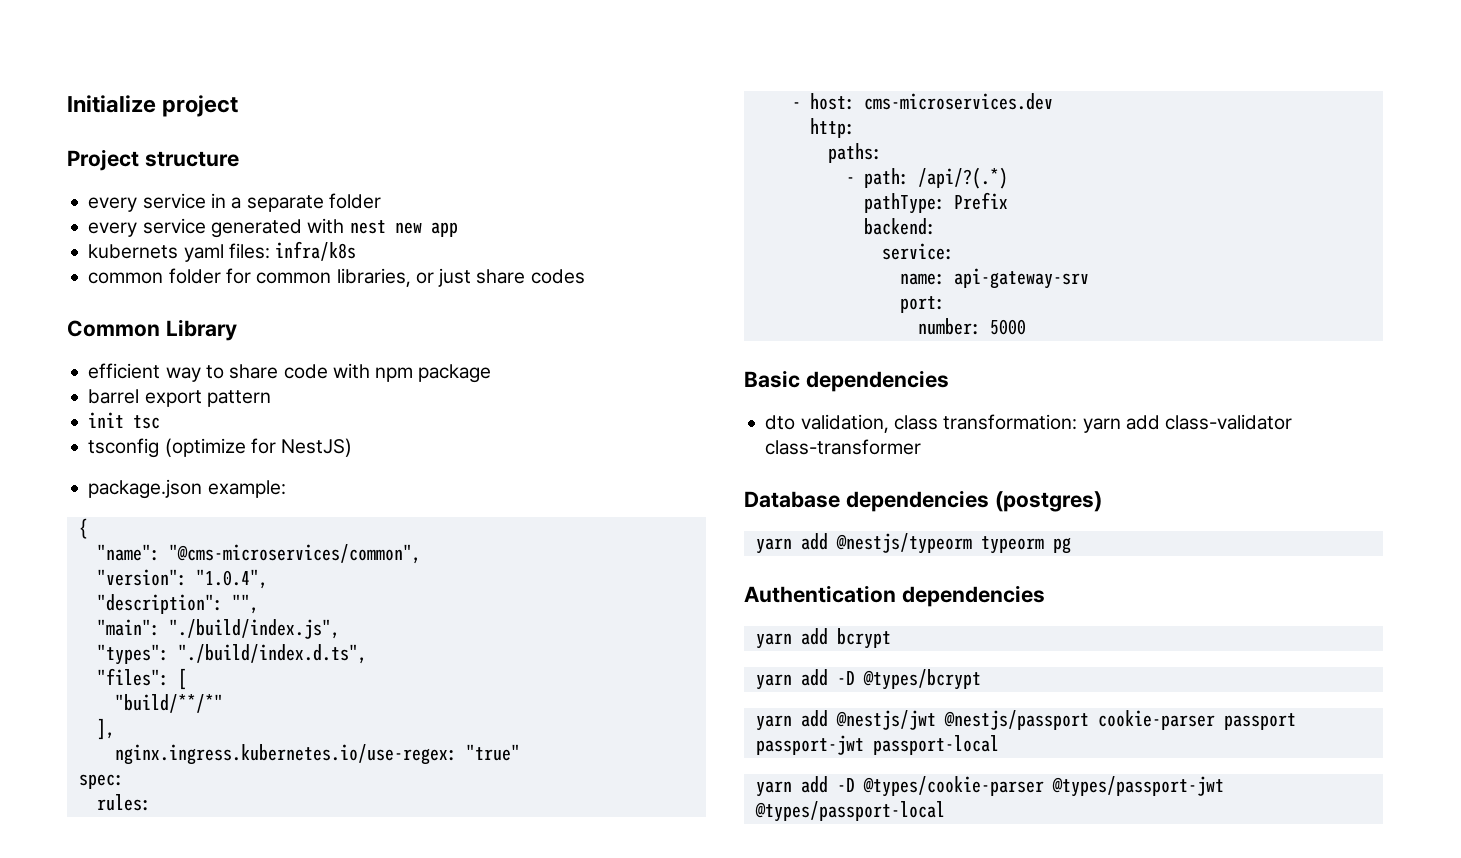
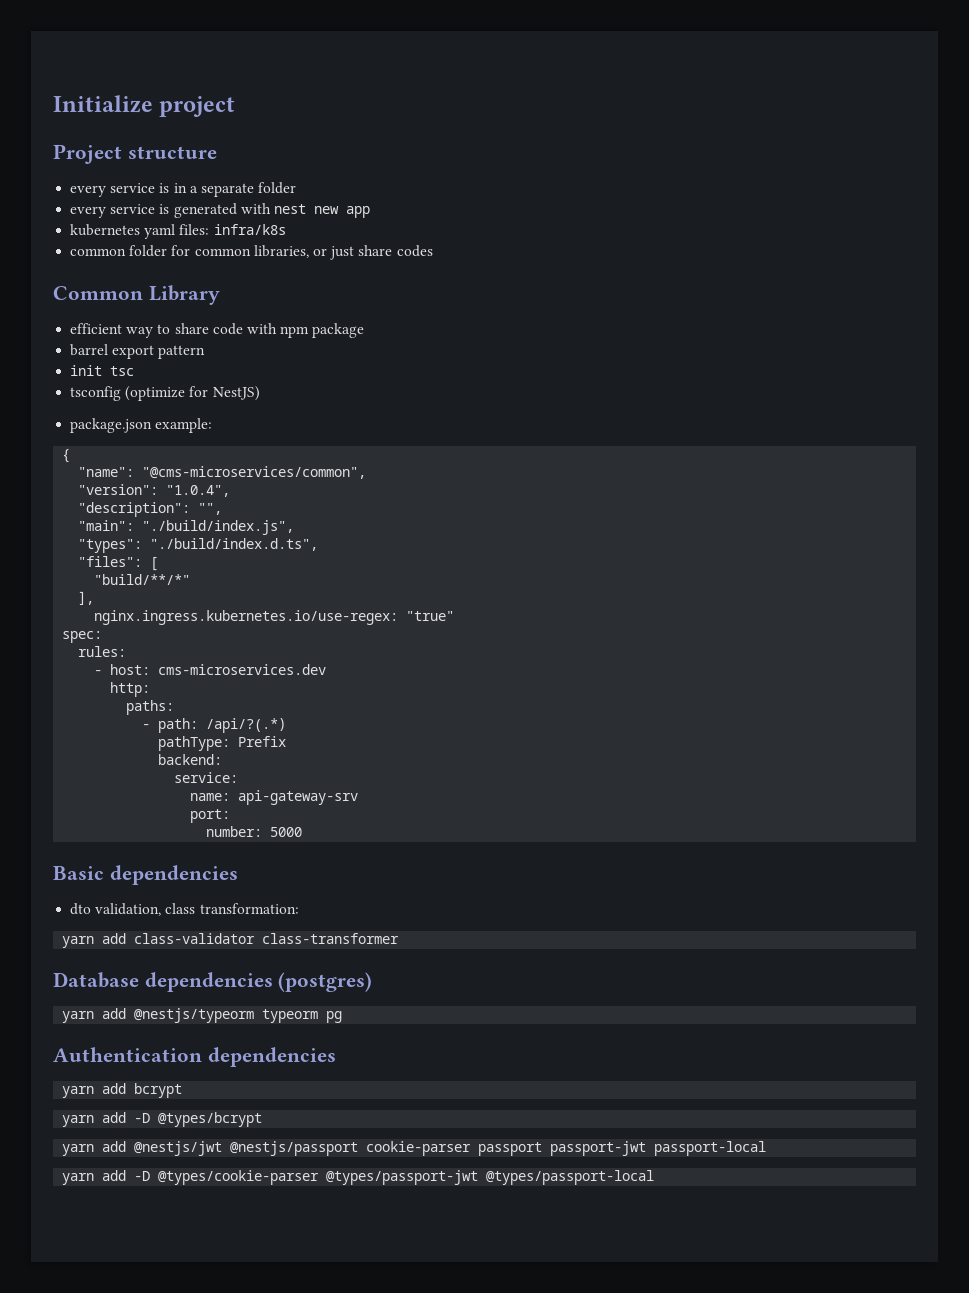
(206, 201) none -> [159,183,170,193] is
(206, 226) none -> [159,204,170,214] is
[88,244,179,259] kubernets -> [70,224,141,236] kubernetes
(1078, 422) none -> (299, 908) //

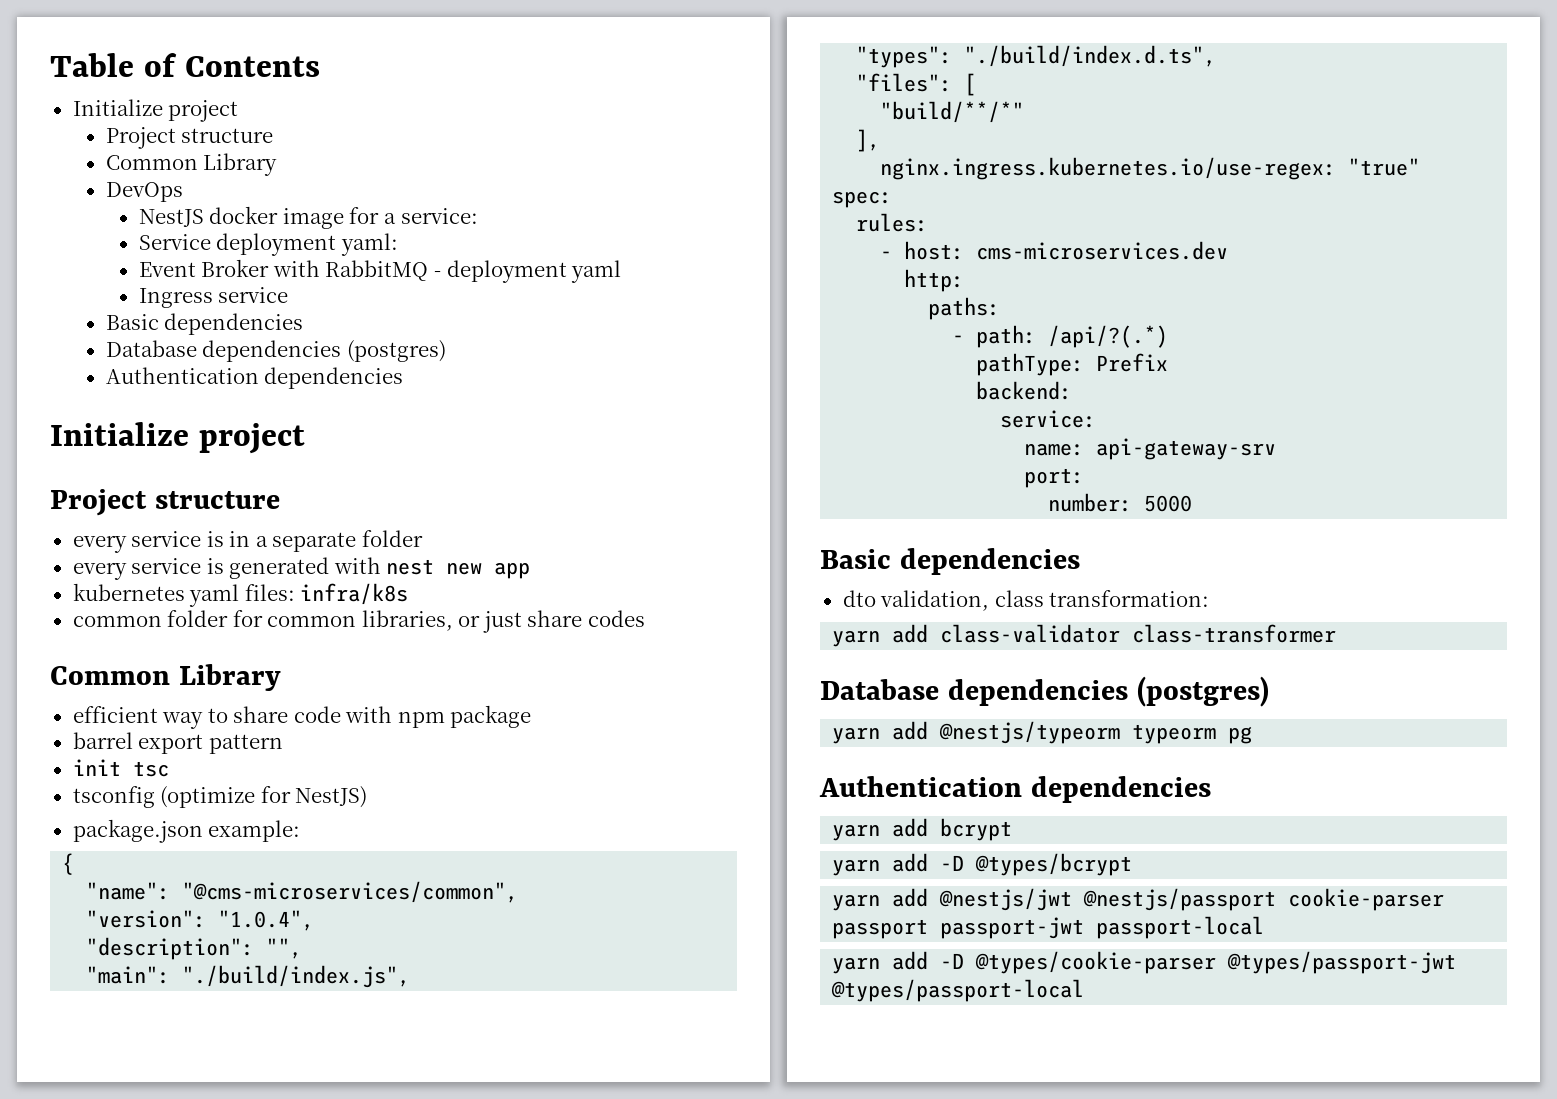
(53, 104) none -> [50,53,320,77] [72,99,239,122] [105,127,274,149] [105,153,278,176] [105,182,183,202] [138,206,478,229] [138,233,398,256] [138,259,622,283] [138,287,289,308] [105,313,304,335] [105,340,446,362] [105,367,404,389] Table of Contents // Initialize project // Project structure // Common Library // DevOps // NestJS docker image for a service: // Service deployment yaml: // Event Broker with RabbitMQ - deployment yaml // Ingress service // Basic dependencies // Database dependencies (postgres) // Authentication dependencies //

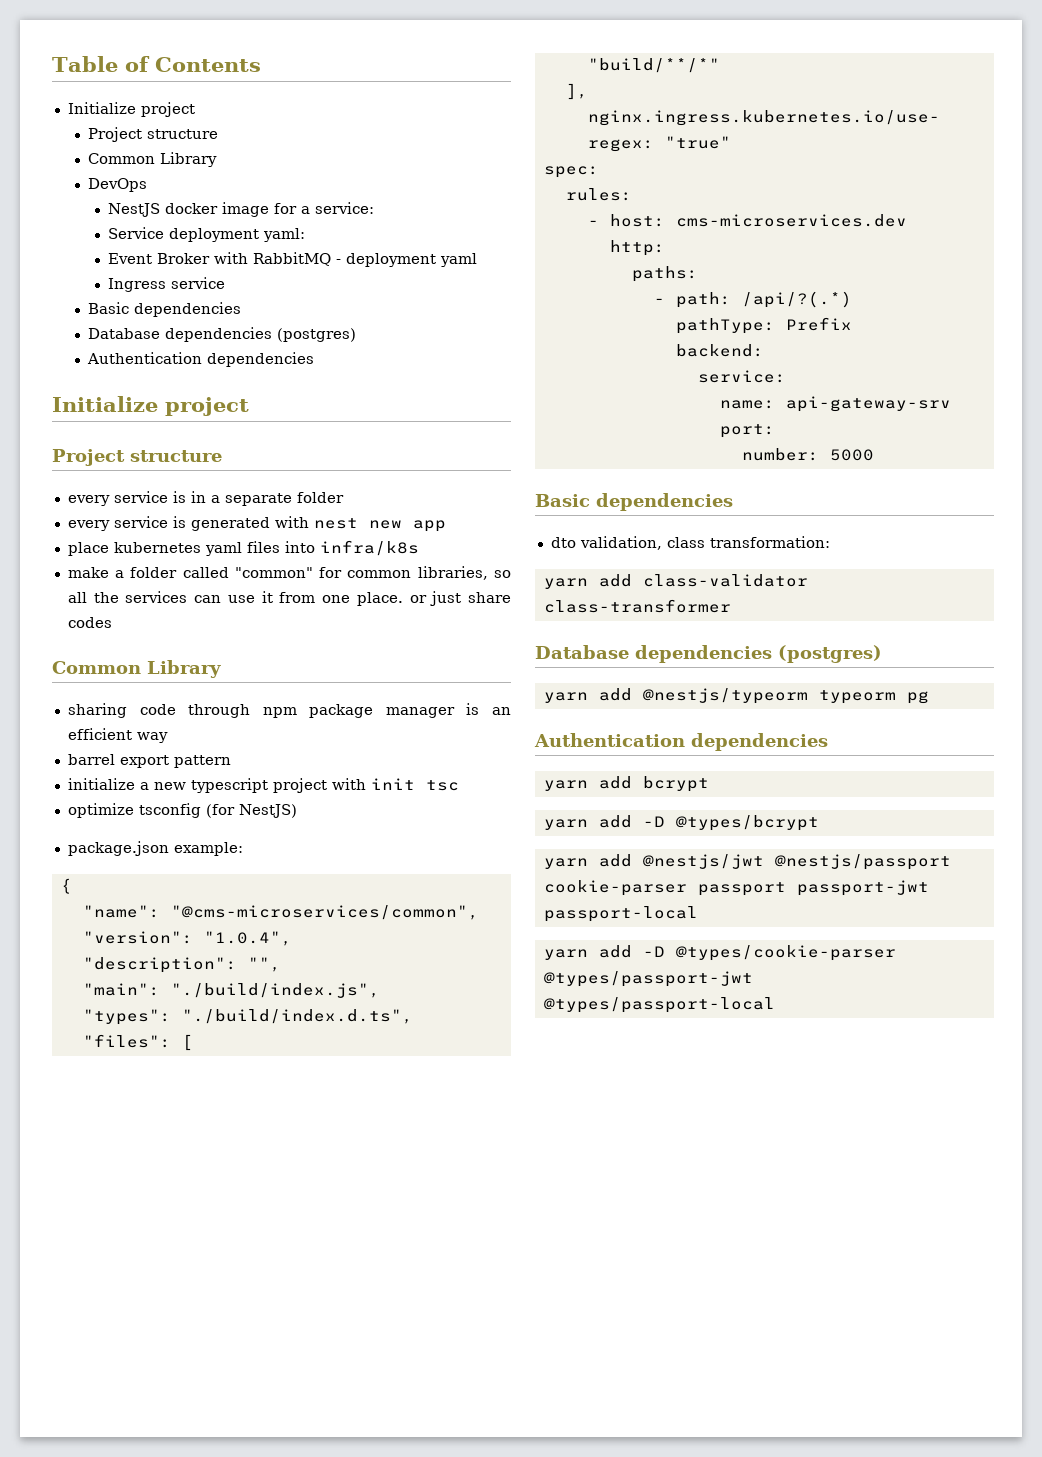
(531, 570) none -> [67,542,109,556] place
[244,584,295,601] files: -> [246,541,315,553] files into
[72,610,453,631] common folder for common libraries, -> [67,566,512,580] [67,591,403,606] make a folder called "common" for common libraries, so all the services can use it from one place.
[72,705,532,729] [72,732,283,754] efficient way to share code with npm package // barrel export pattern // -> [67,703,511,718] [67,728,168,743] [67,754,231,768] [67,778,366,793] sharing code through npm package manager is an efficient way // barrel export pattern // initialize a new typescript project with
[72,786,291,808] tsconfig (optimize for -> [67,803,235,818] optimize tsconfig (for

